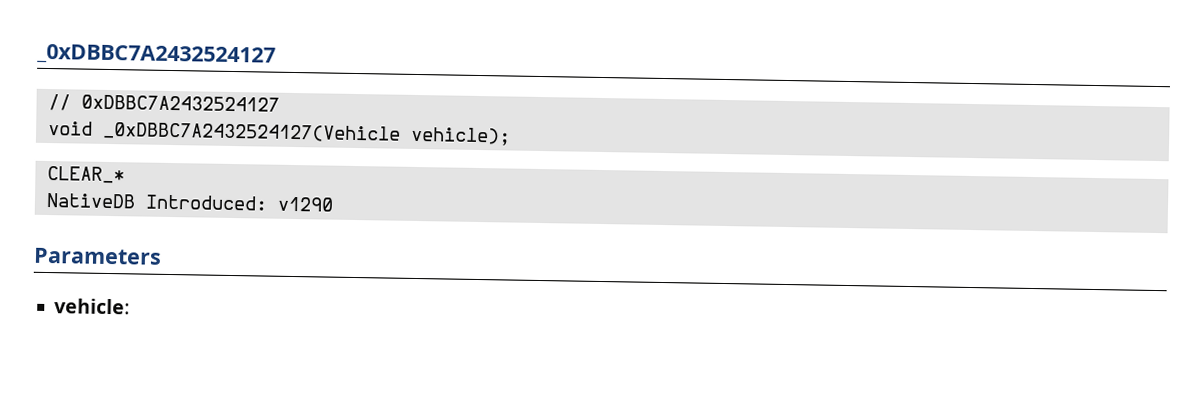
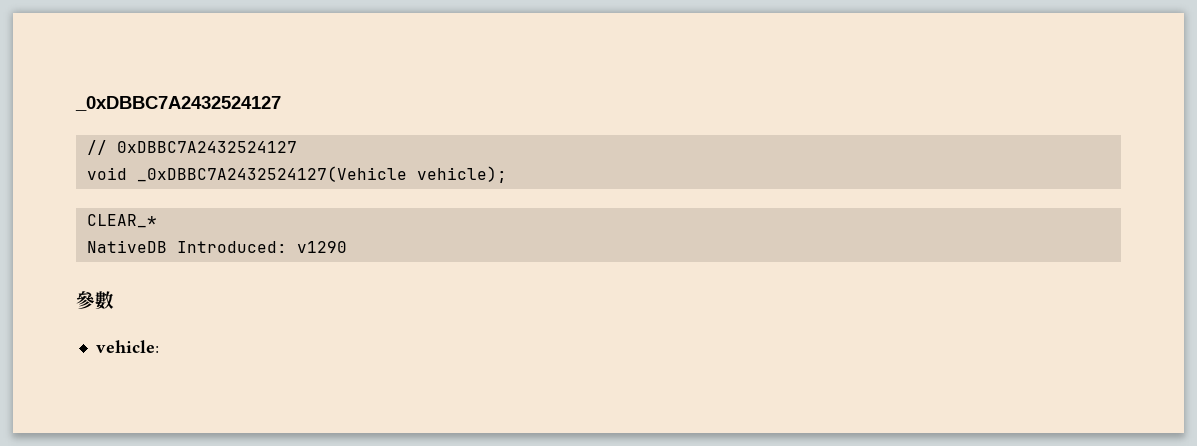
[33,247,162,265] Parameters -> [76,291,114,310] 參數

